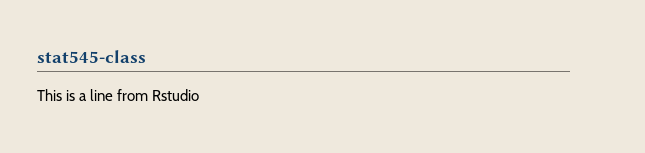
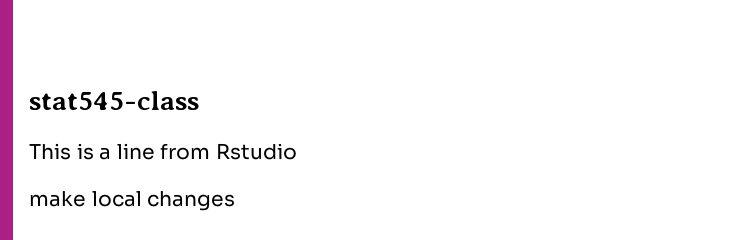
(200, 95) none -> [29,191,236,211] // make local changes

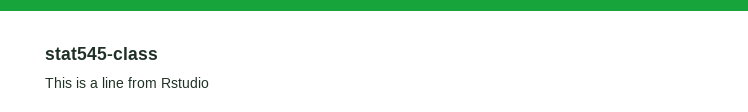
[29,191,236,211] // make local changes -> (209, 82) none

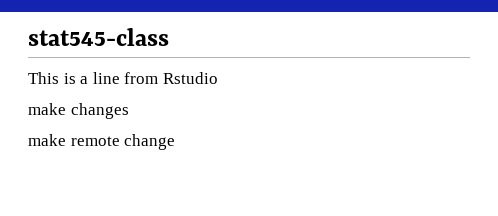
(209, 82) none -> [28,103,129,119] [28,134,176,150] // make changes // make remote change

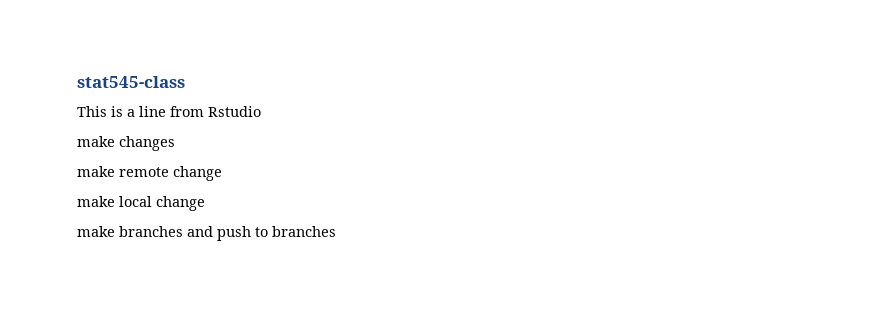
(176, 142) none -> [77,196,205,211] [77,226,336,241] // make local change // make branches and push to branches

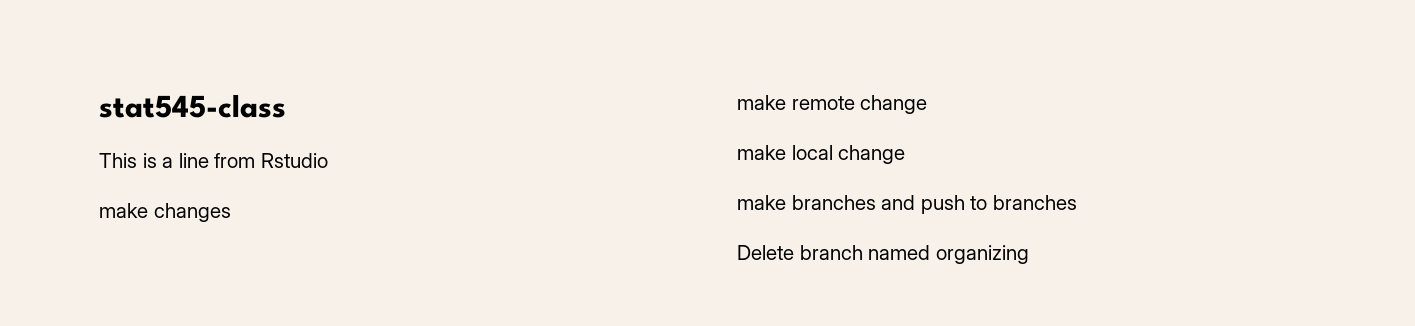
(336, 231) none -> [737,245,1029,264] // Delete branch named organizing

